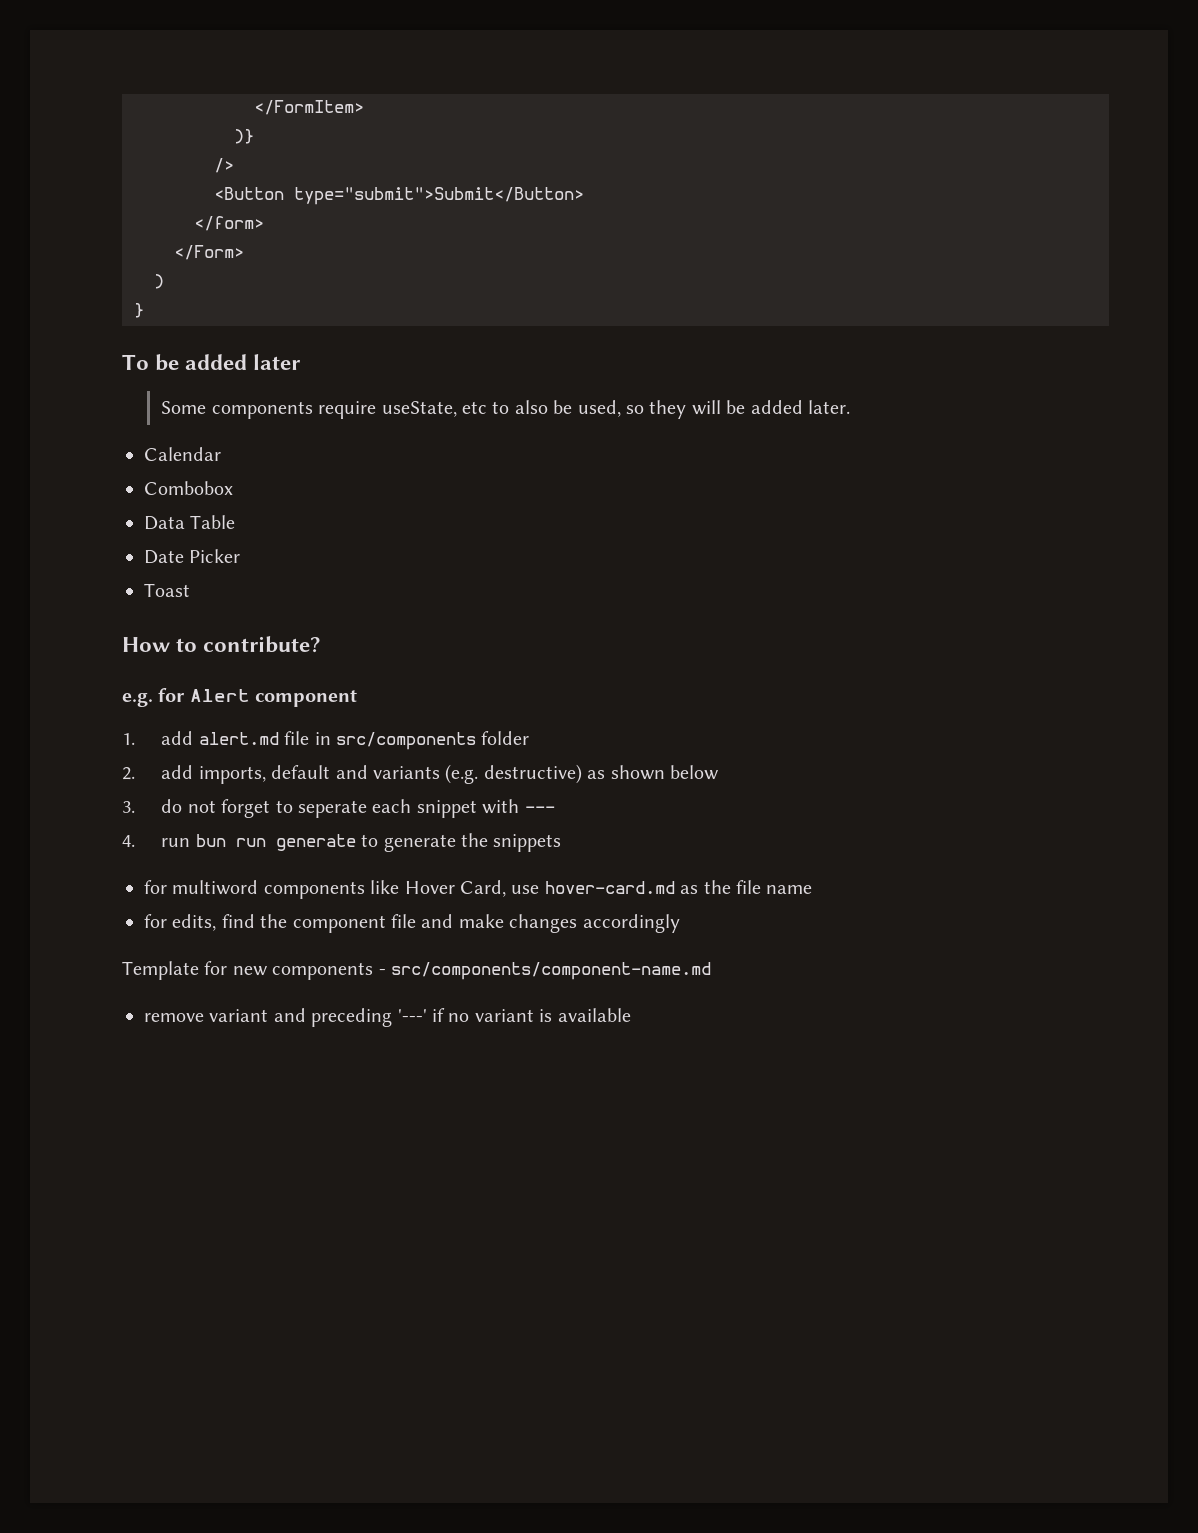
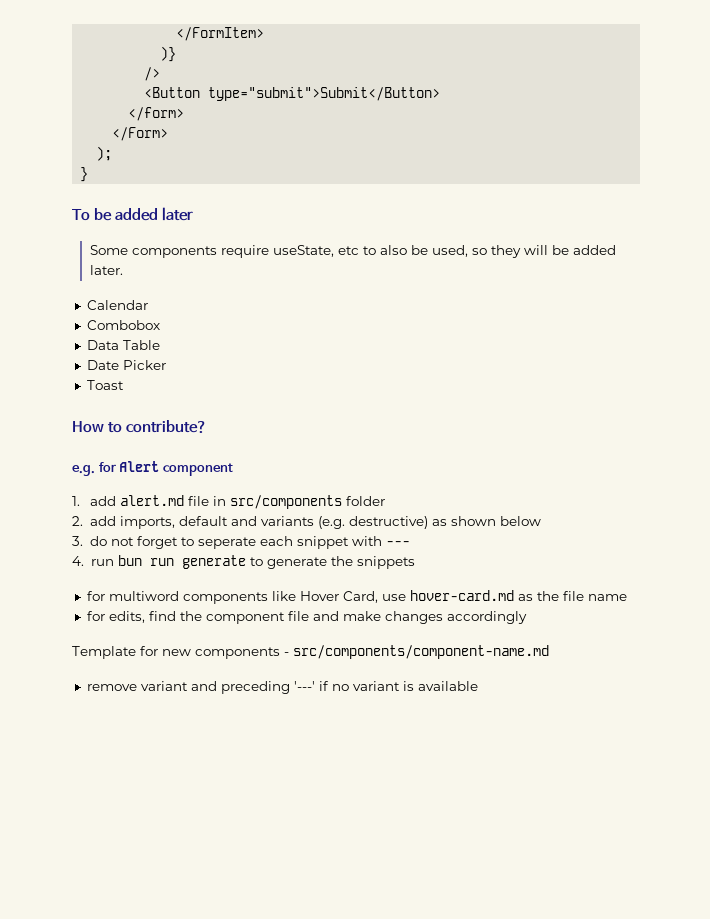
[154,274,164,289] ) -> [96,146,113,161] );

